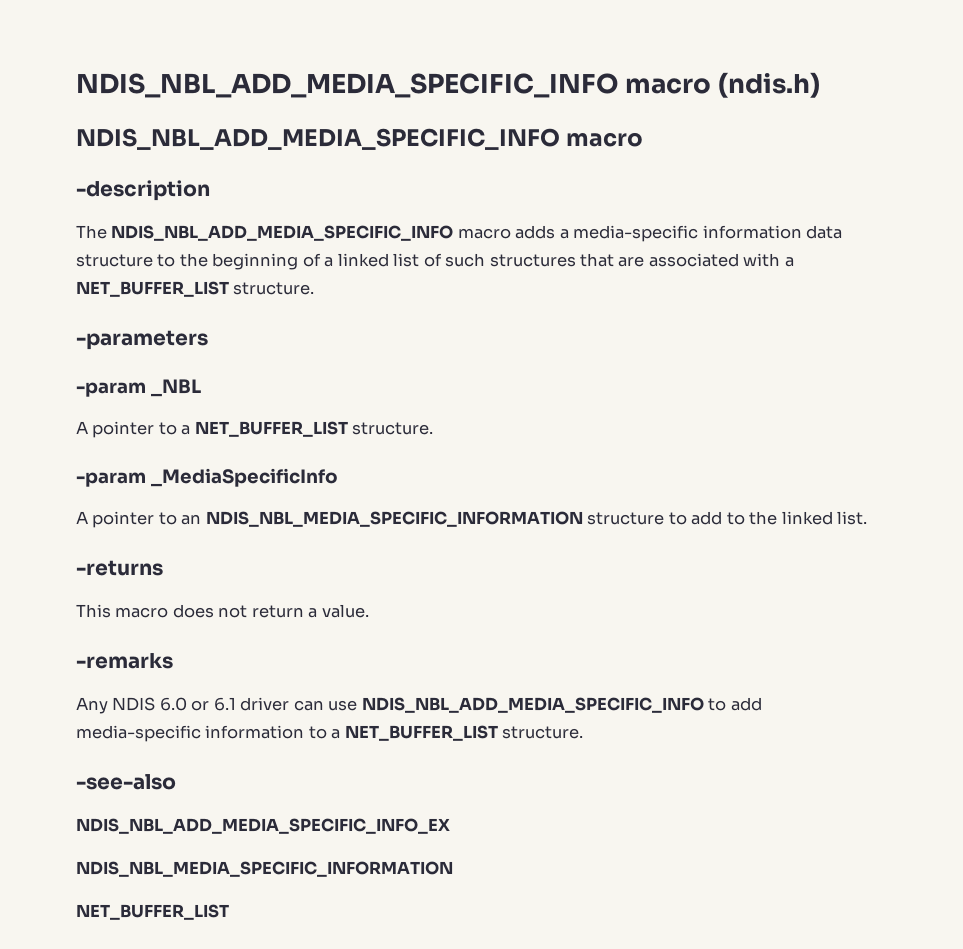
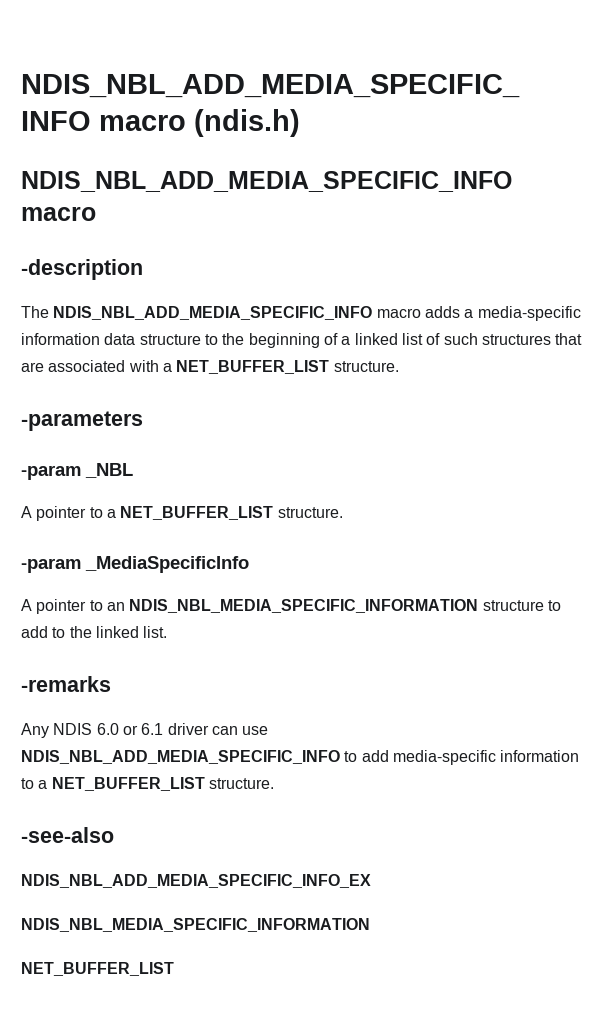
[76,560,163,576] [76,604,369,618] // -returns // This macro does not return a value. -> (168, 632) none

